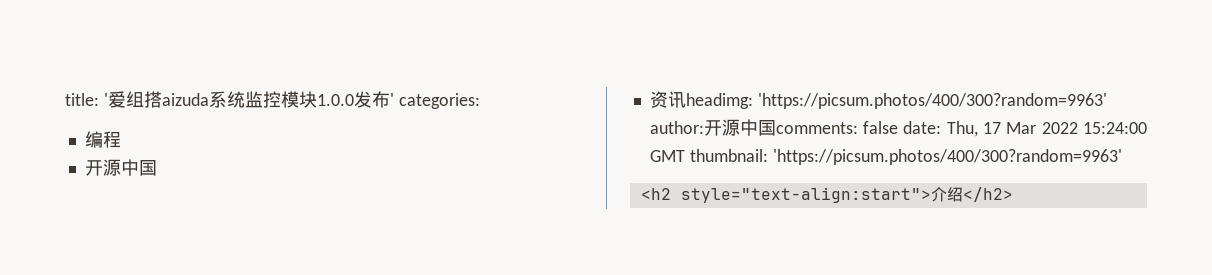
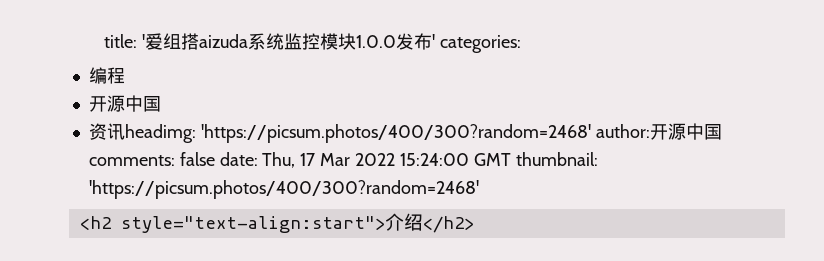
[757,93,1107,109] 'https://picsum.photos/400/300?random=9963' -> [200,124,591,143] 'https://picsum.photos/400/300?random=2468'
[772,149,1122,165] 'https://picsum.photos/400/300?random=9963' -> [88,180,479,199] 'https://picsum.photos/400/300?random=2468'

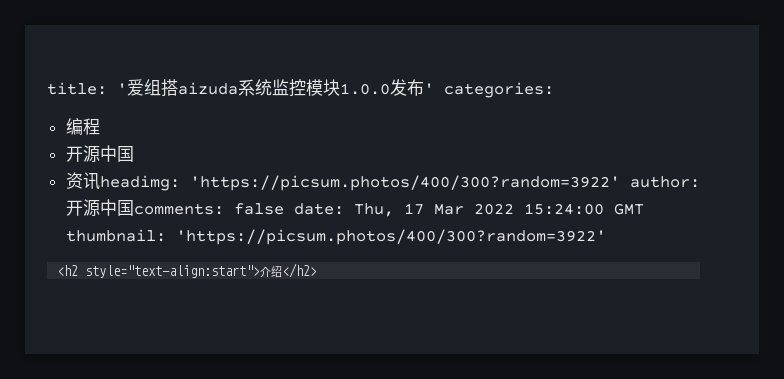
[200,124,591,143] 'https://picsum.photos/400/300?random=2468' -> [189,175,620,191] 'https://picsum.photos/400/300?random=3922'
[88,180,479,199] 'https://picsum.photos/400/300?random=2468' -> [175,229,606,245] 'https://picsum.photos/400/300?random=3922'

